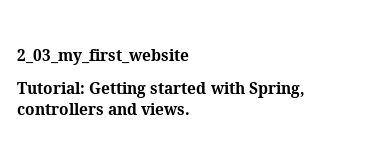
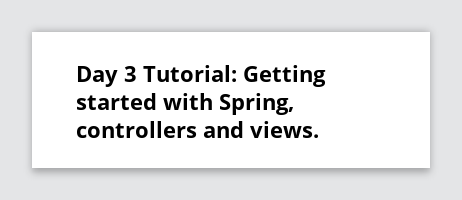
[17,49,189,65] 2_03_my_first_website // -> [76,66,137,87] Day 3

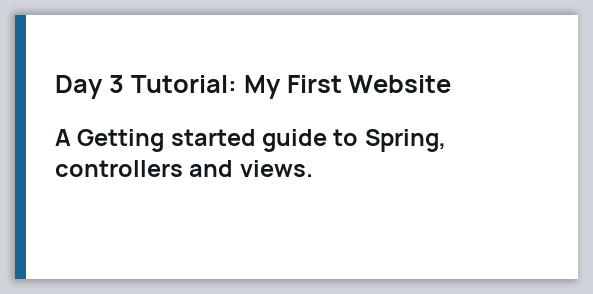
[242,65,326,87] [76,93,213,110] Getting started with -> [243,75,452,99] [55,129,359,152] My First Website // A Getting started guide to

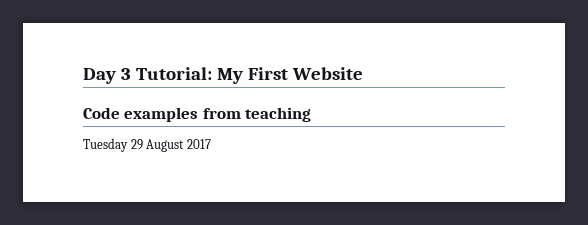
[55,129,446,152] [55,160,313,177] A Getting started guide to Spring, controllers and views. -> [83,107,312,122] [83,138,211,152] Code examples from teaching // Tuesday 29 August 2017

